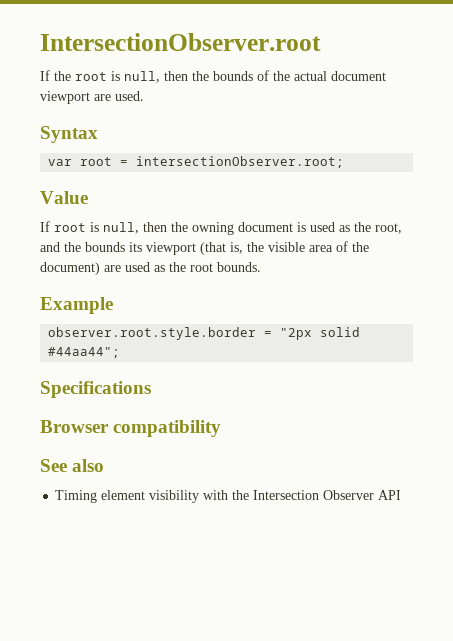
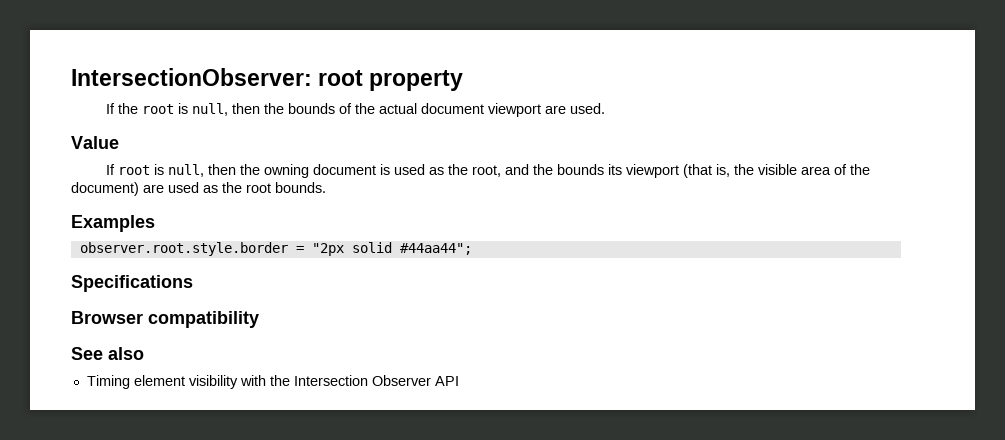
[40,33,321,51] IntersectionObserver.root -> [71,68,464,91] IntersectionObserver: root property
[40,126,98,143] [48,156,345,168] // Syntax // var root = intersectionObserver.root; -> (606, 108) none
[40,297,113,314] Example -> [71,215,155,232] Examples

